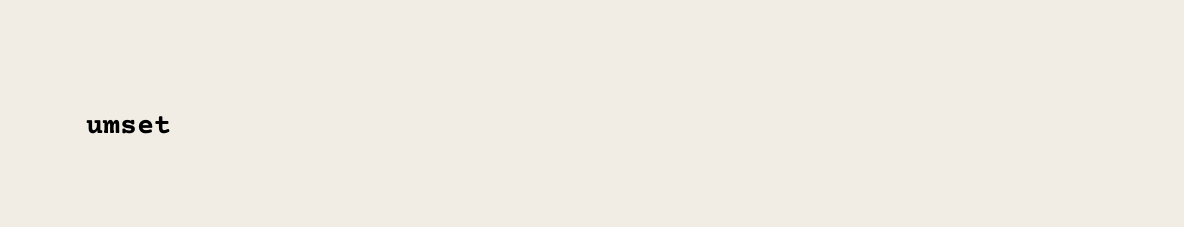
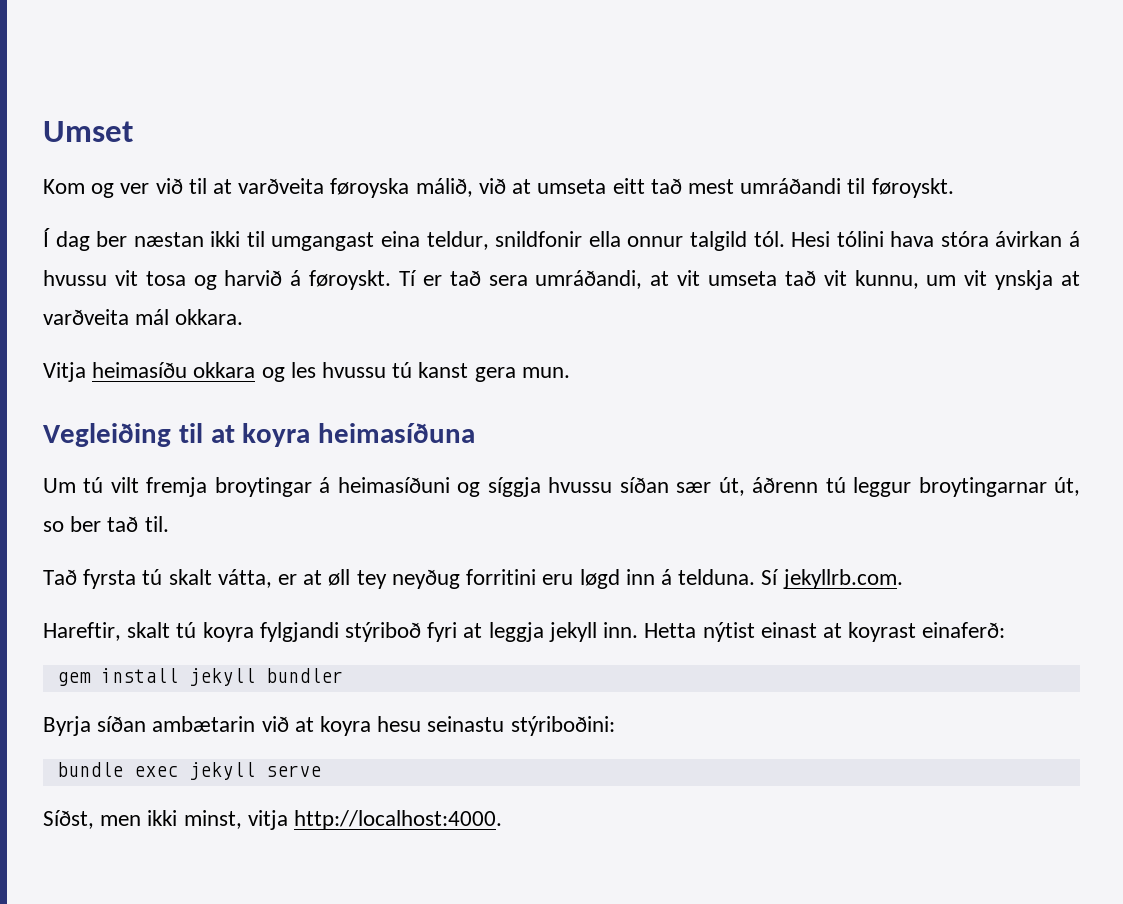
[86,116,171,134] umset -> [43,121,133,142] [43,178,954,198] [43,228,1080,251] [43,270,1081,290] [43,309,244,325] [43,362,570,382] [43,423,476,447] [43,477,1081,497] [43,516,169,532] [43,569,903,589] [43,622,1006,642] [56,668,343,686] [43,716,615,736] [56,762,321,780] [43,810,503,830] Umset // Kom og ver við til at varðveita føroyska málið, við at umseta eitt tað mest umráðandi til føroyskt. // Í dag ber næstan ikki til umgangast eina teldur, snildfonir ella onnur talgild tól. Hesi tólini hava stóra ávirkan á hvussu vit tosa og harvið á føroyskt. Tí er tað sera umráðandi, at vit umseta tað vit kunnu, um vit ynskja at varðveita mál okkara. // Vitja heimasíðu okkara og les hvussu tú kanst gera mun. // Vegleiðing til at koyra heimasíðuna // Um tú vilt fremja broytingar á heimasíðuni og síggja hvussu síðan sær út, áðrenn tú leggur broytingarnar út, so ber tað til. // Tað fyrsta tú skalt vátta, er at øll tey neyðug forritini eru løgd inn á telduna. Sí jekyllrb.com. // Hareftir, skalt tú koyra fylgjandi stýriboð fyri at leggja jekyll inn. Hetta nýtist einast at koyrast einaferð: // gem install jekyll bundler // Byrja síðan ambætarin við at koyra hesu seinastu stýriboðini: // bundle exec jekyll serve // Síðst, men ikki minst, vitja http://localhost:4000.

